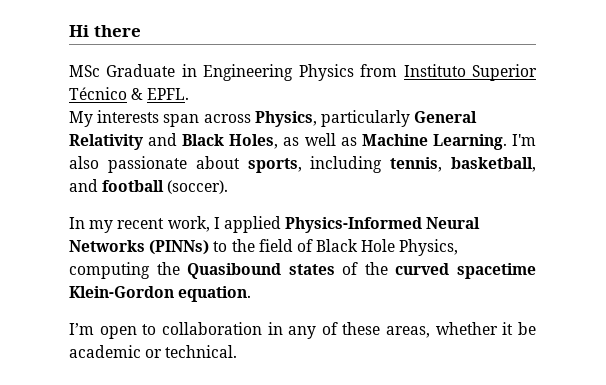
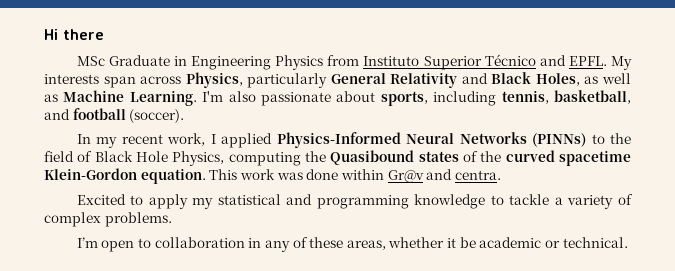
[131,88,144,100] & -> [539,55,566,66] and
(190, 94) // -> (607, 61) none
(252, 294) none -> [209,169,501,183] [76,194,633,209] [44,212,172,227] This work was done within Gr@v and centra. // Excited to apply my statistical and programming knowledge to tackle a variety of complex problems.

